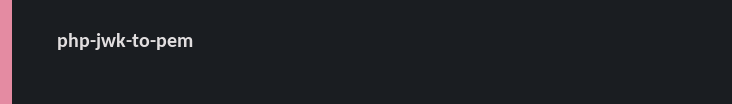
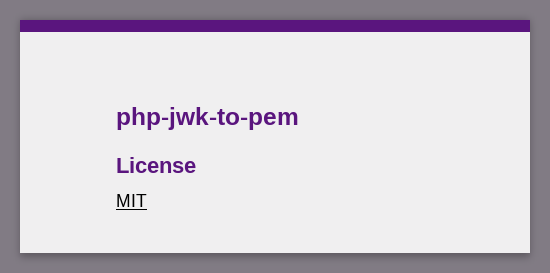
(193, 41) none -> [116,157,196,173] [116,194,147,207] // License // MIT

